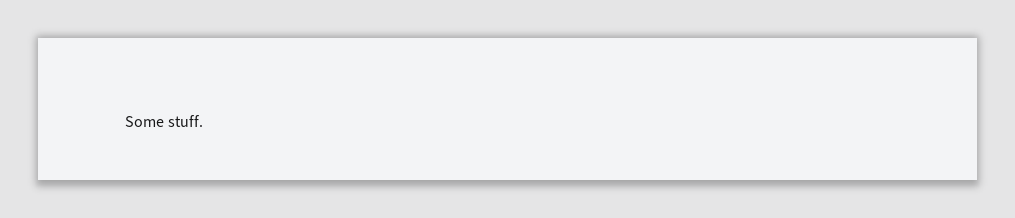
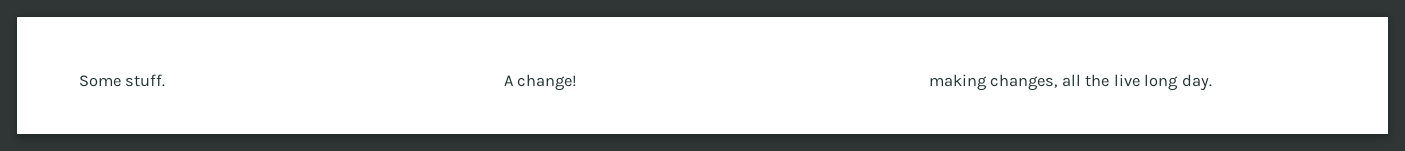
(204, 121) none -> [504,74,578,91] [929,74,1212,91] // A change! // making changes, all the live long day.

